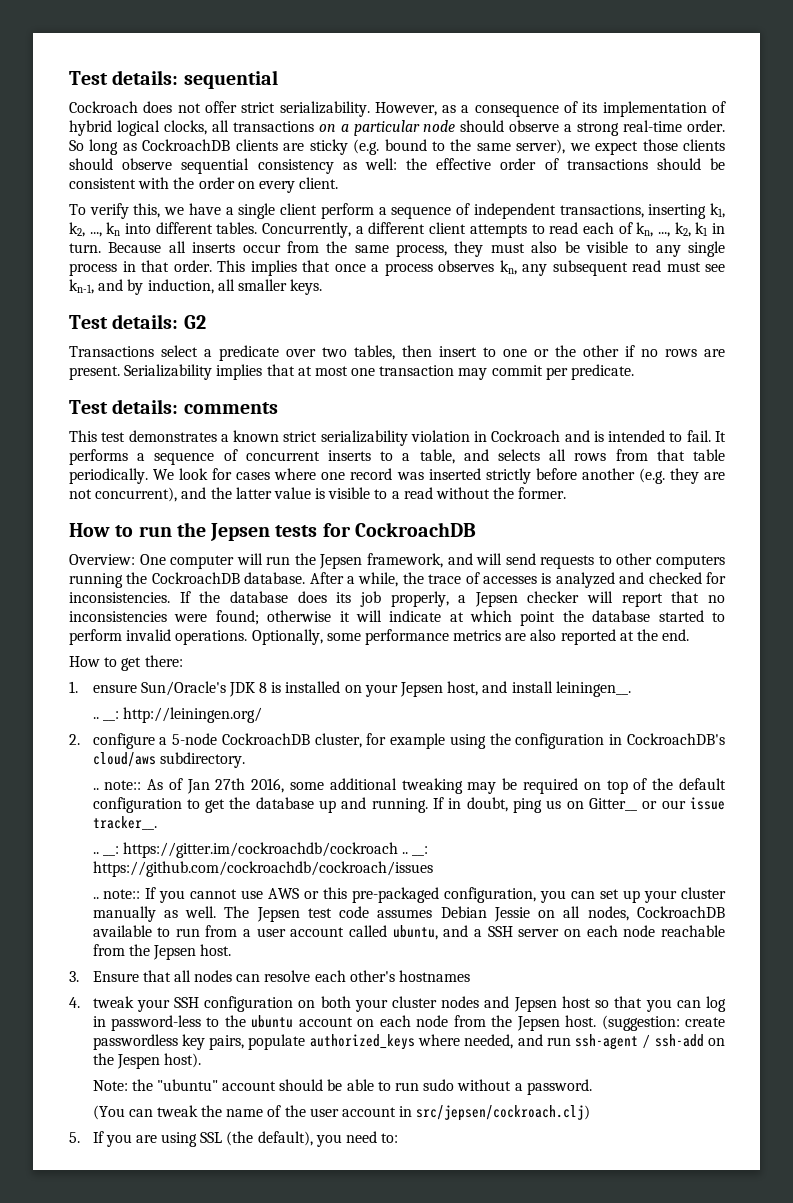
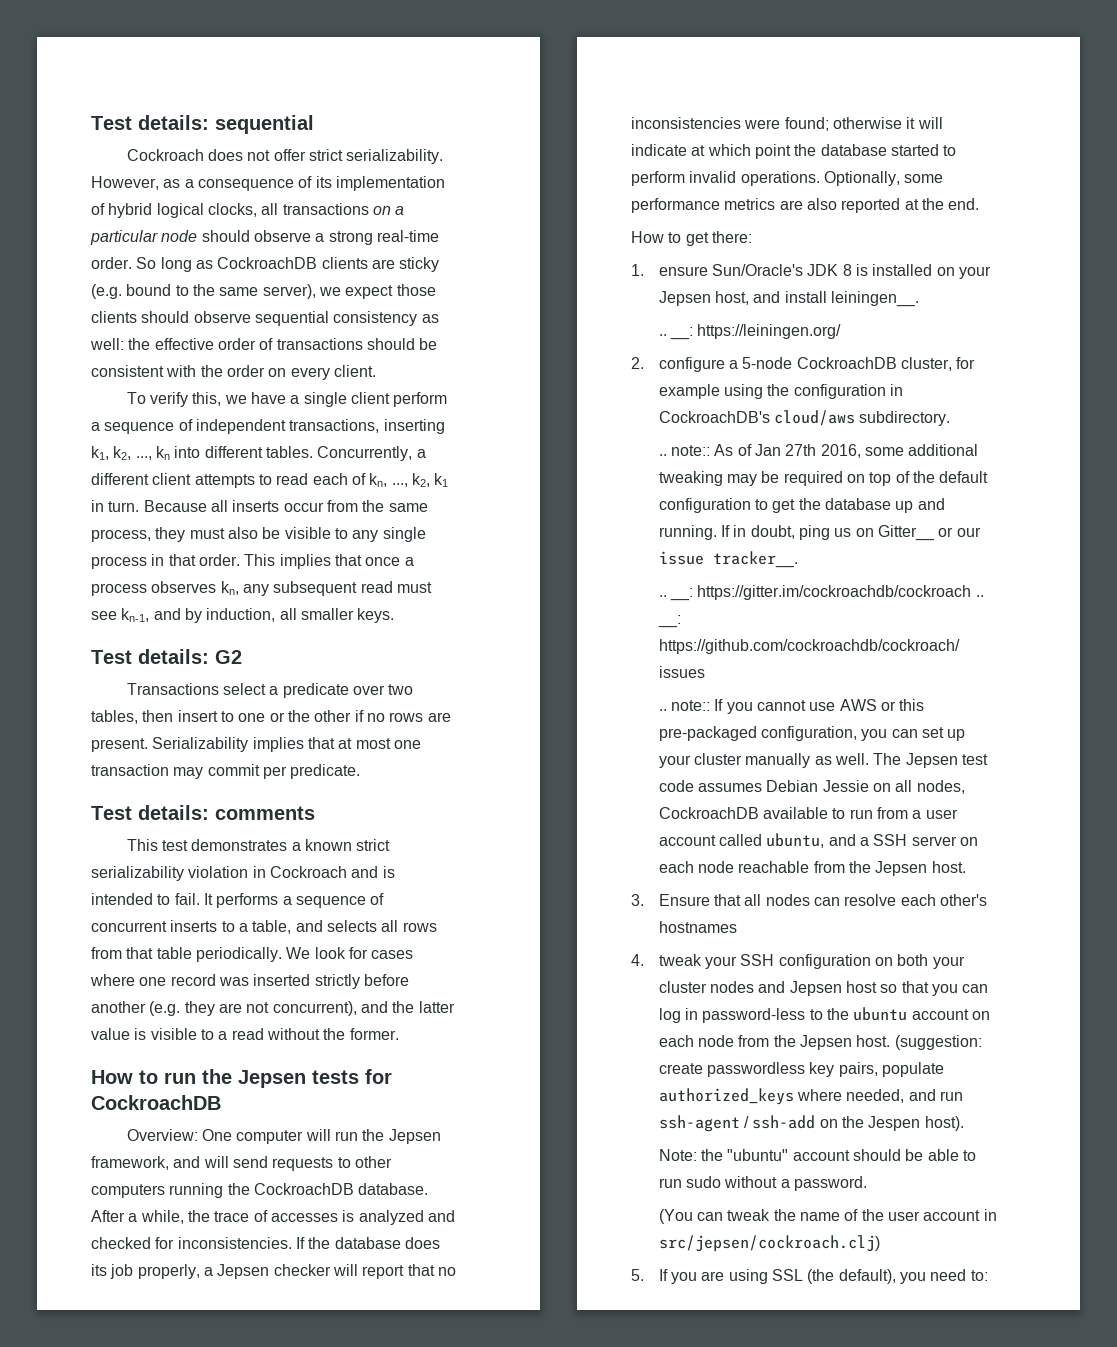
[122,707,262,723] http://leiningen.org/ -> [697,324,842,339] https://leiningen.org/

